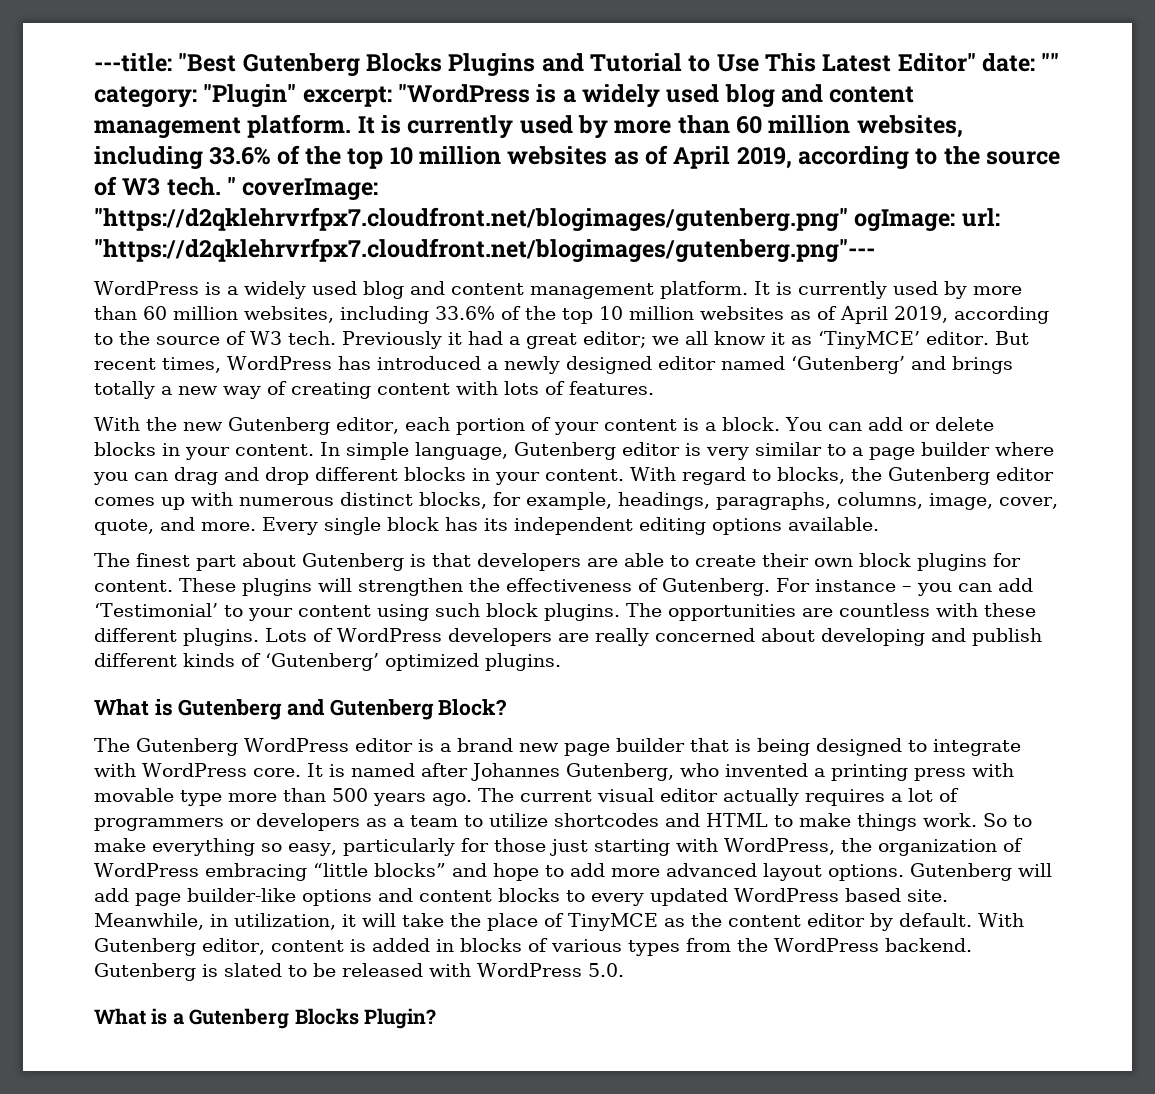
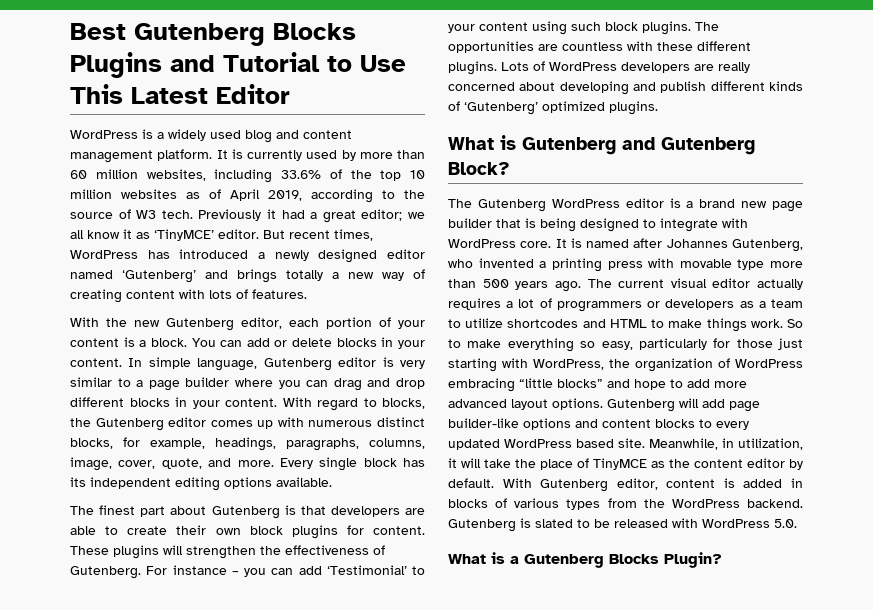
[94,53,237,72] ---title: "Best -> [70,23,126,40] Best
[897,53,1060,72] [94,84,915,108] [94,114,963,139] [94,145,1061,170] [94,176,379,201] [94,207,1000,232] [94,238,875,263] Editor" date: "" category: "Plugin" excerpt: "WordPress is a widely used blog and content management platform. It is currently used by more than 60 million websites, including 33.6% of the top 10 million websites as of April 2019, according to the source of W3 tech. " coverImage: "https://d2qklehrvrfpx7.cloudfront.net/blogimages/gutenberg.png" ogImage: url: "https://d2qklehrvrfpx7.cloudfront.net/blogimages/gutenberg.png"--- -> [216,84,290,104] Editor

